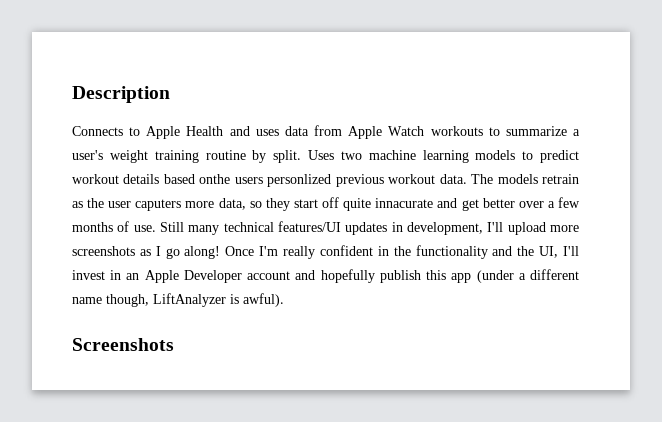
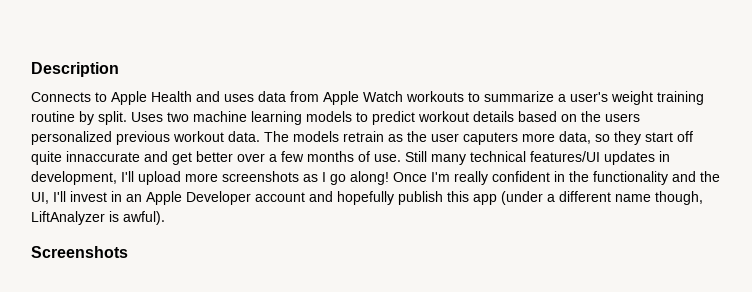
[199,174,332,187] onthe users personlized -> [561,111,640,122] [31,131,112,145] on the users personalized
[375,198,434,208] innacurate -> [66,151,140,162] innaccurate

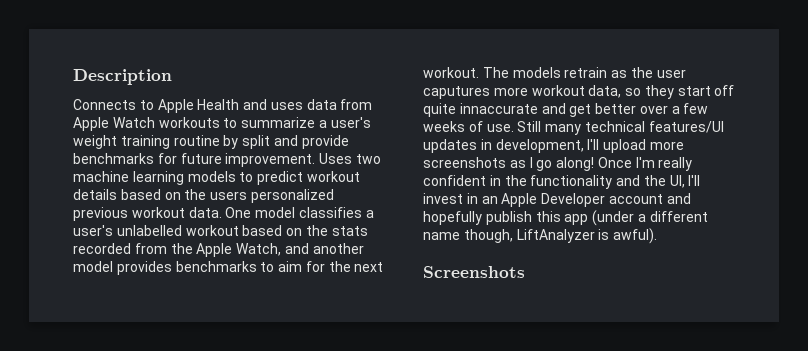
[98,111,127,125] split. -> [242,135,349,149] [73,153,316,167] split and provide benchmarks for future improvement.
(260, 136) none -> [225,207,374,218] [73,225,368,236] [73,243,364,257] [73,261,384,275] [423,67,479,78] One model classifies a user's unlabelled workout based on the stats recorded from the Apple Watch, and another model provides benchmarks to aim for the next workout.
[463,132,555,145] caputers more -> [423,85,585,99] caputures more workout
[307,151,354,162] months -> [423,121,465,132] weeks

